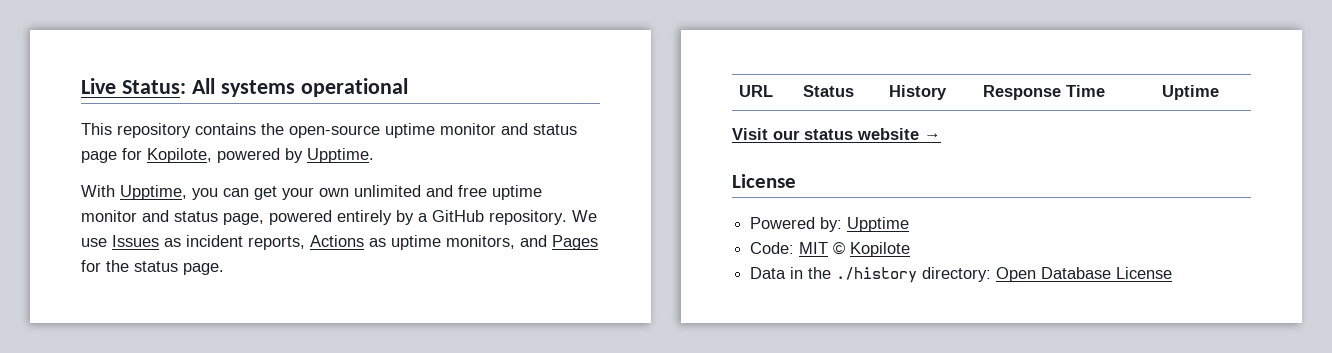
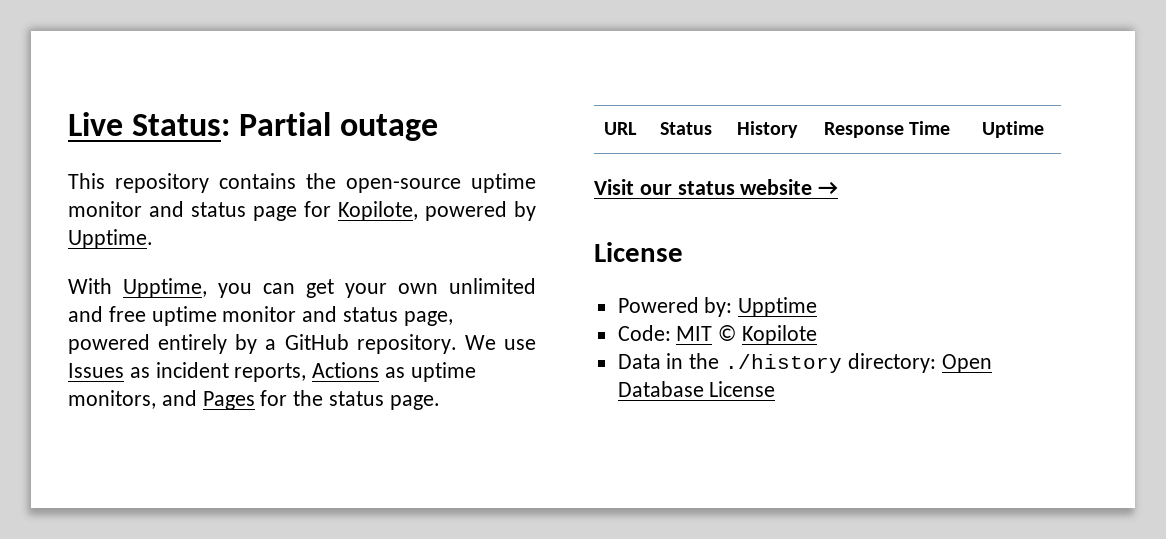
[191,78,408,97] All systems operational -> [239,112,439,141] Partial outage

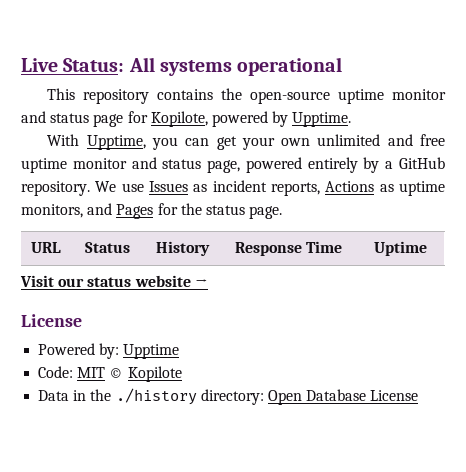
[239,112,439,141] Partial outage -> [128,57,343,76] All systems operational

